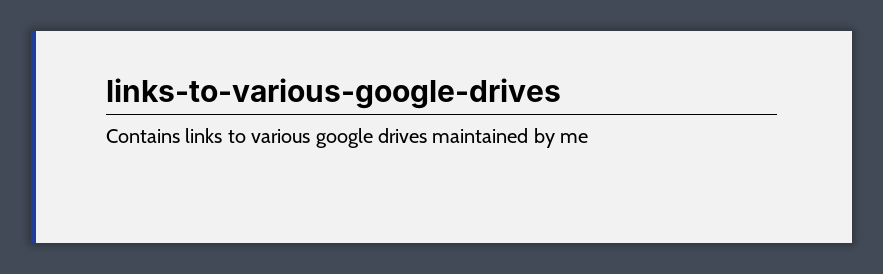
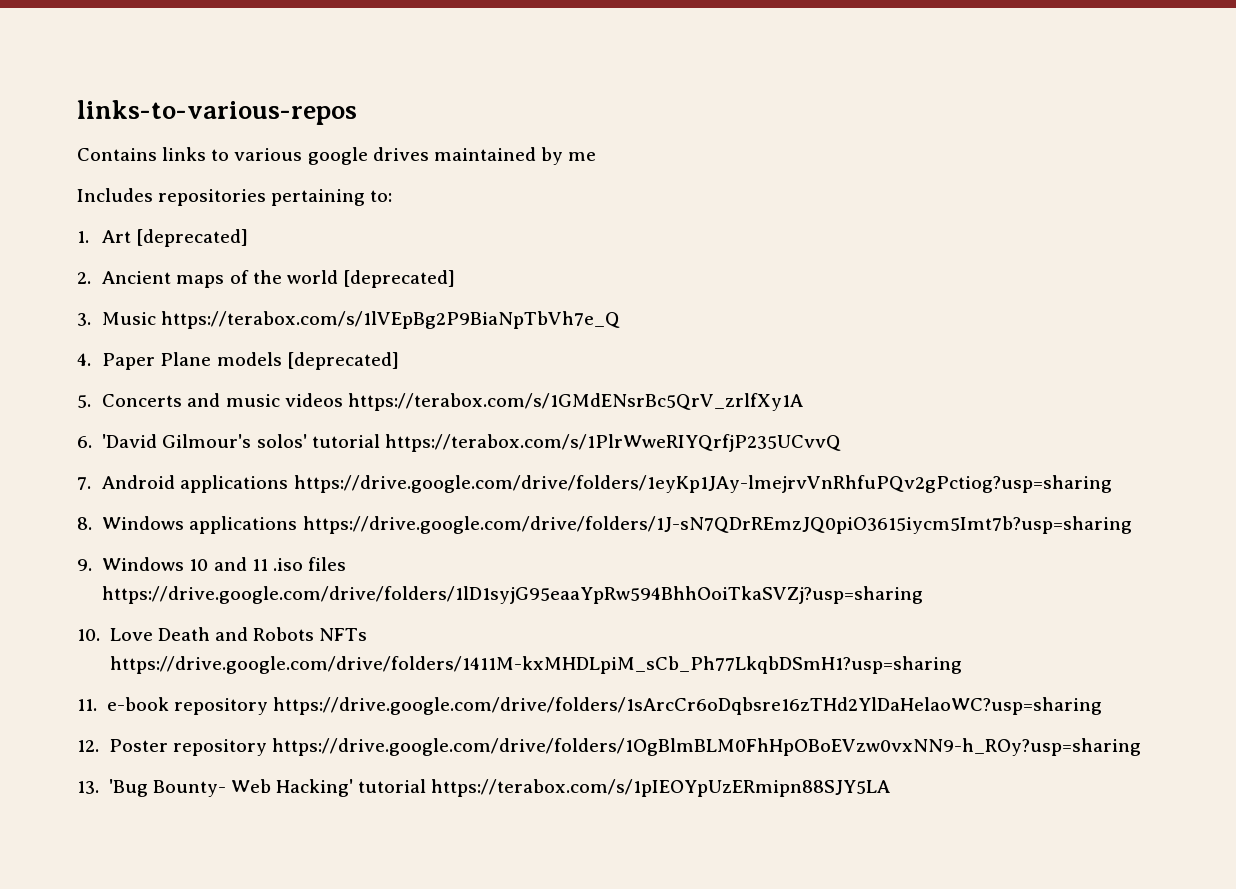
[106,78,561,109] links-to-various-google-drives -> [77,100,357,125] links-to-various-repos
(589, 138) none -> [77,188,393,206] [77,229,249,247] [77,270,455,288] [77,311,621,329] [77,352,399,370] [77,393,803,411] [77,434,841,452] [77,475,1112,493] [77,516,1132,534] [77,557,346,571] [102,586,924,604] [77,627,368,641] [109,656,963,674] [77,697,1102,715] [77,738,1141,756] [77,779,891,797] // Includes repositories pertaining to: // 1. Art [deprecated] // 2. Ancient maps of the world [deprecated] // 3. Music https://terabox.com/s/1lVEpBg2P9BiaNpTbVh7e_Q // 4. Paper Plane models [deprecated] // 5. Concerts and music videos https://terabox.com/s/1GMdENsrBc5QrV_zrlfXy1A // 6. 'David Gilmour's solos' tutorial https://terabox.com/s/1PlrWweRIYQrfjP235UCvvQ // 7. Android applications https://drive.google.com/drive/folders/1eyKp1JAy-lmejrvVnRhfuPQv2gPctiog?usp=sharing // 8. Windows applications https://drive.google.com/drive/folders/1J-sN7QDrREmzJQ0piO3615iycm5Imt7b?usp=sharing // 9. Windows 10 and 11 .iso files https://drive.google.com/drive/folders/1lD1syjG95eaaYpRw594BhhOoiTkaSVZj?usp=sharing // 10. Love Death and Robots NFTs https://drive.google.com/drive/folders/1411M-kxMHDLpiM_sCb_Ph77LkqbDSmH1?usp=sharing // 11. e-book repository https://drive.google.com/drive/folders/1sArcCr6oDqbsre16zTHd2YlDaHelaoWC?usp=sharing // 12. Poster repository https://drive.google.com/drive/folders/1OgBlmBLM0FhHpOBoEVzw0vxNN9-h_ROy?usp=sharing // 13. 'Bug Bounty- Web Hacking' tutorial https://terabox.com/s/1pIEOYpUzERmipn88SJY5LA

